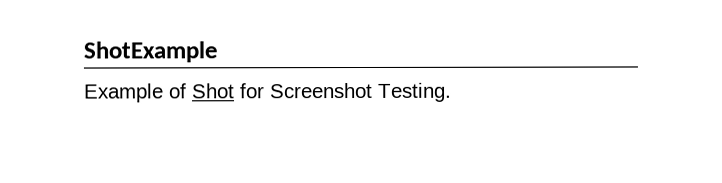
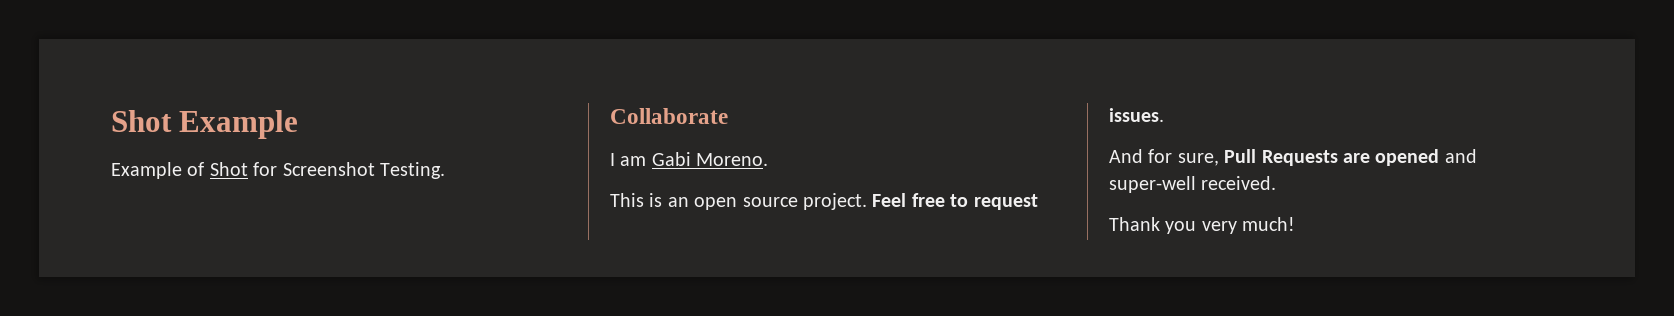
[83,41,218,63] ShotExample -> [111,110,299,139] Shot Example
(452, 92) none -> [610,108,728,124] [610,152,769,166] [610,193,1038,210] [1109,108,1164,122] [1109,149,1477,166] [1109,176,1277,193] [1109,217,1296,234] // Collaborate // I am Gabi Moreno. // This is an open source project. Feel free to request issues. // And for sure, Pull Requests are opened and super-well received. // Thank you very much!

